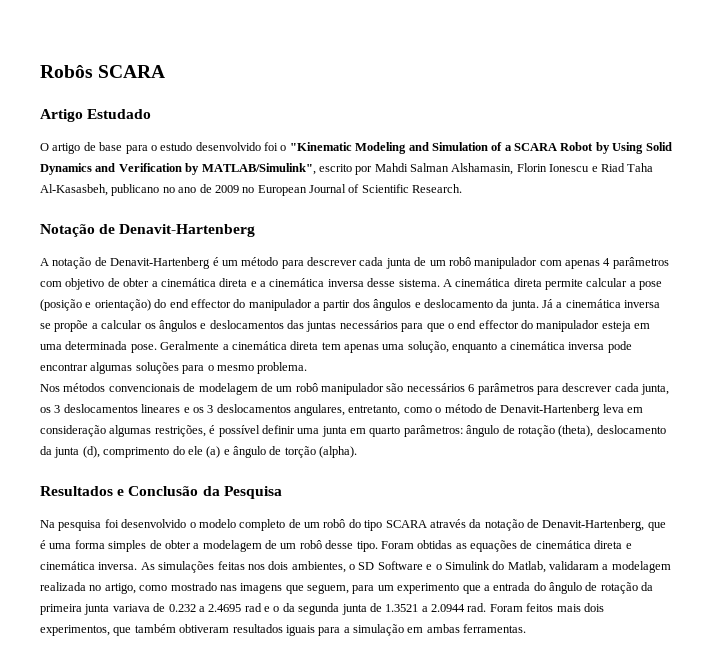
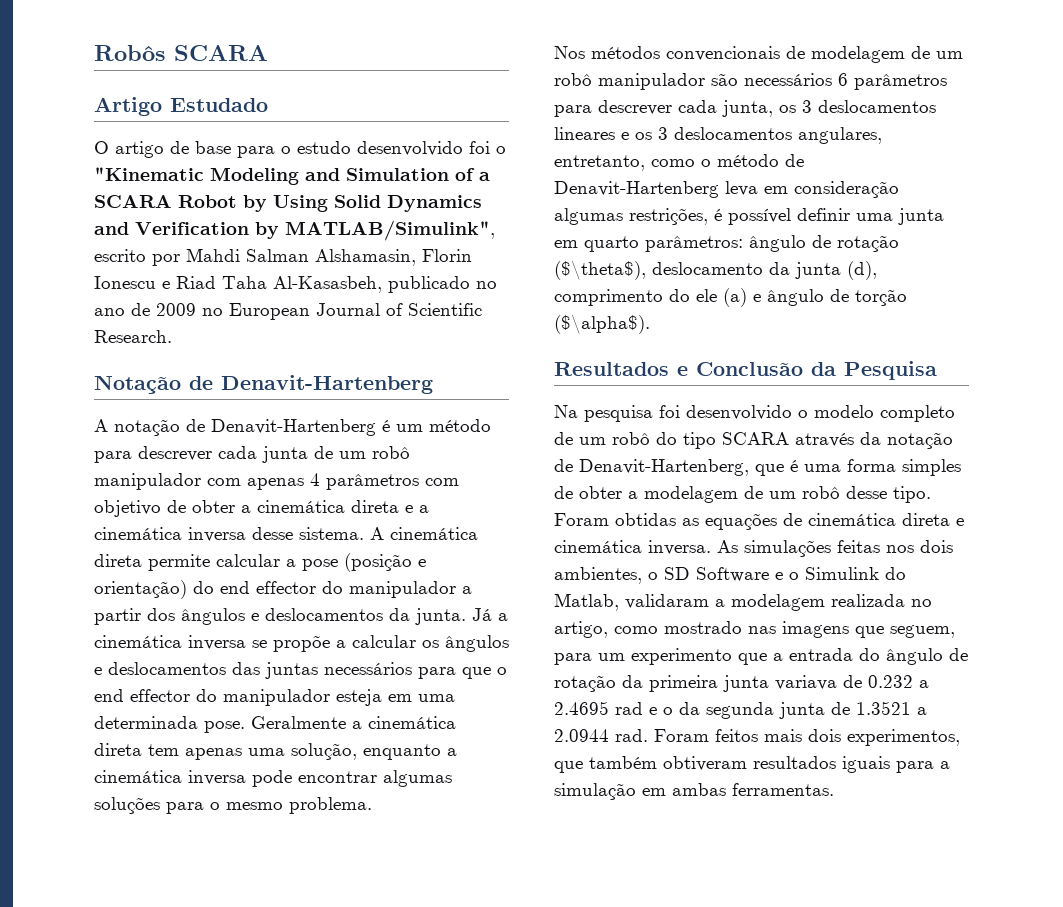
[111,184,160,196] publicano -> [388,276,470,293] publicado
[423,299,493,308] deslocamento -> [265,608,383,621] deslocamentos
[558,425,594,437] (theta), -> [554,260,646,280] ($\theta$),
[319,446,358,458] (alpha). -> [554,314,650,334] ($\alpha$).

